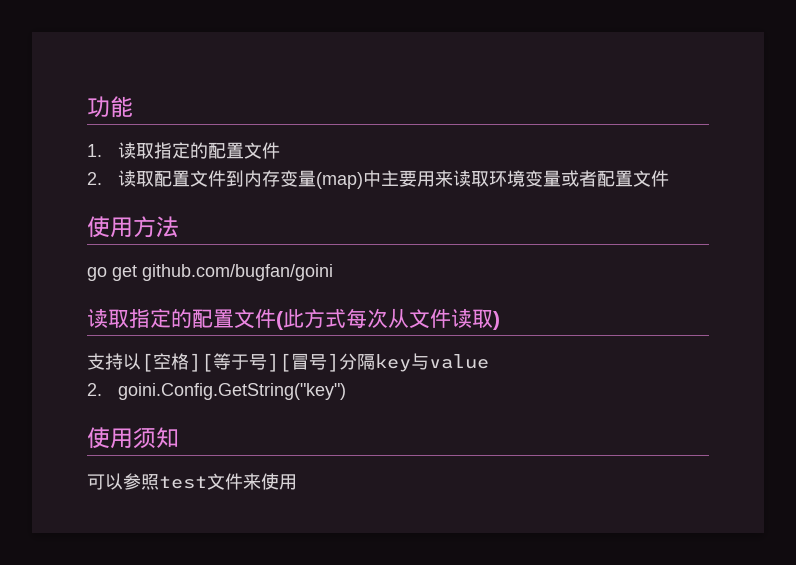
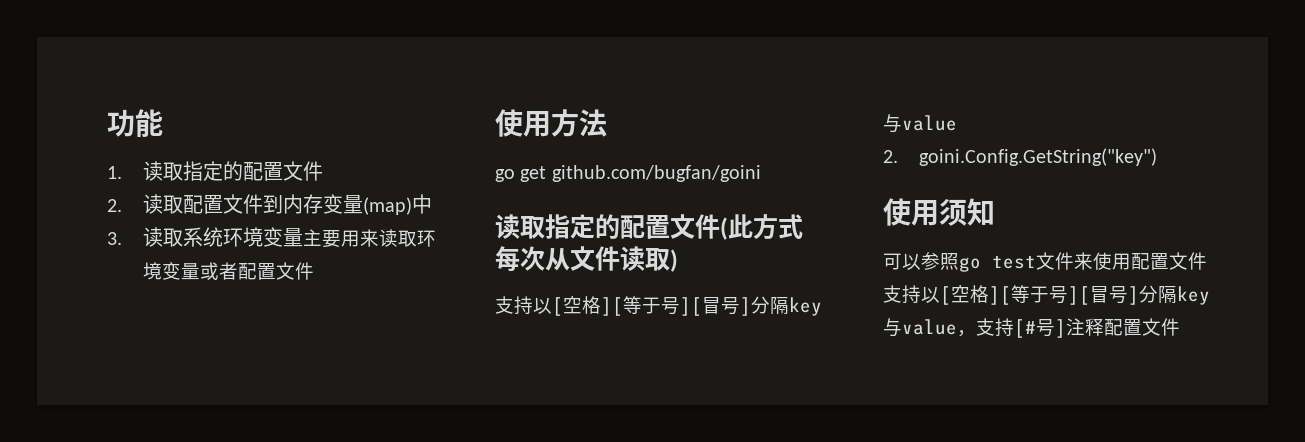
(381, 178) none -> [107,227,304,247] // 3.读取系统环境变量
(159, 482) none -> [959,257,981,272] go
(297, 482) none -> [1131,252,1207,270] [883,285,1210,305] [883,318,1180,338] 配置文件支持以[空格][等于号][冒号]分隔key与value，支持[#号]注释配置文件

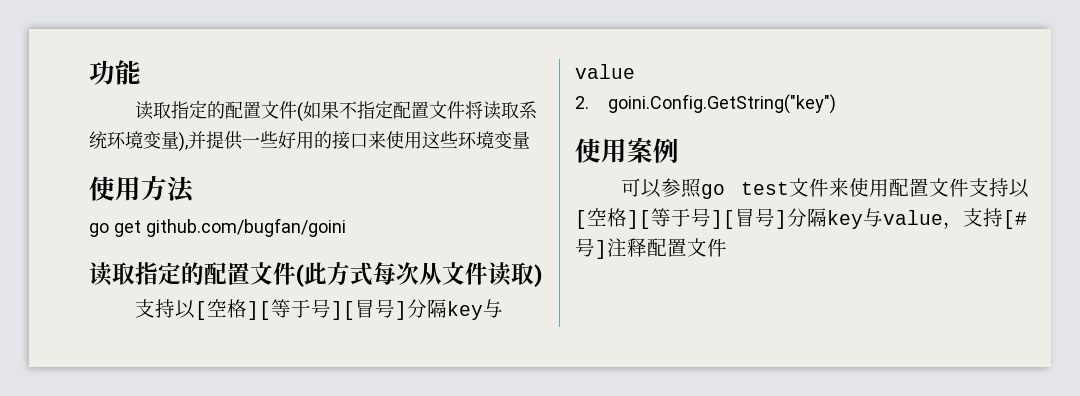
[107,161,324,181] [107,194,433,215] [107,227,437,248] [143,262,315,280] 1.读取指定的配置文件 // 2.读取配置文件到内存变量(map)中 // 3.读取系统环境变量主要用来读取环境变量或者配置文件 -> [134,100,537,122] [89,131,530,152] 读取指定的配置文件(如果不指定配置文件将读取系统环境变量),并提供一些好用的接口来使用这些环境变量
[939,198,995,226] 须知 -> [627,138,679,163] 案例

